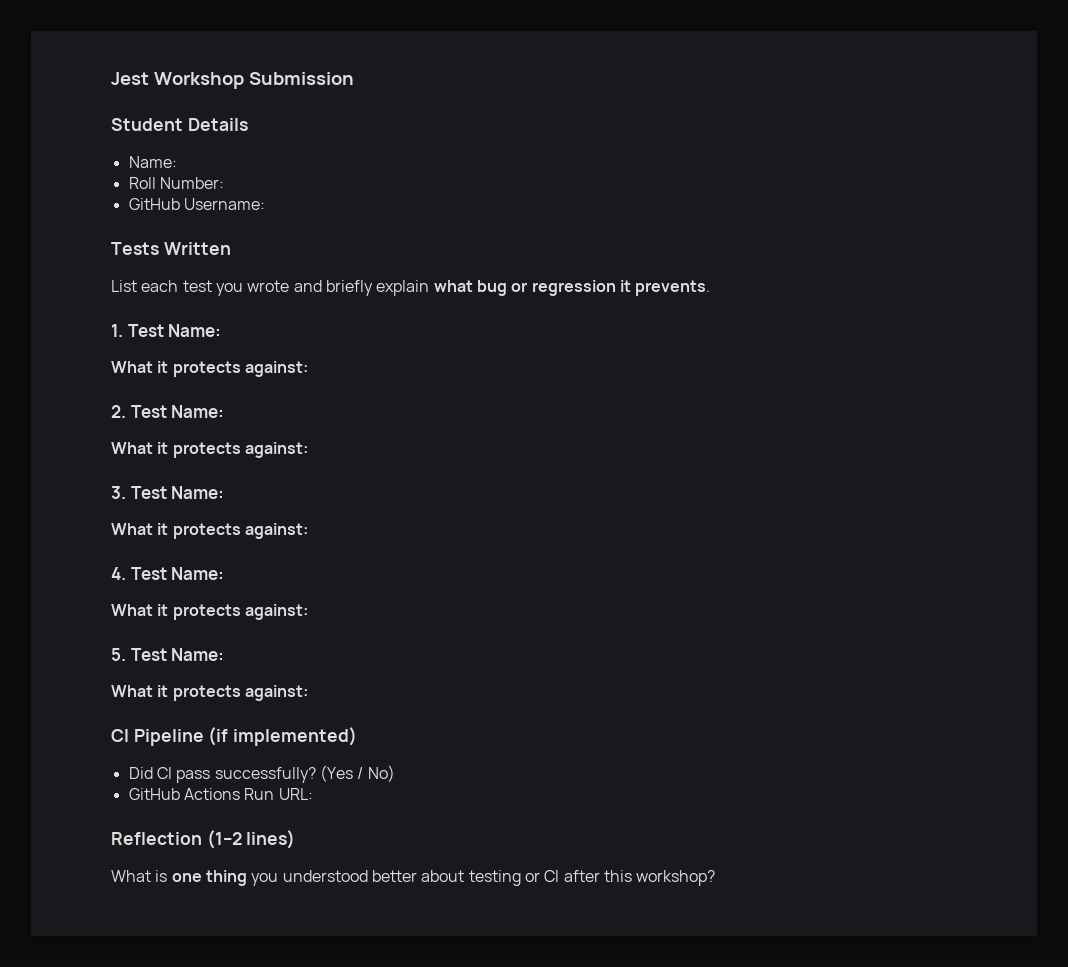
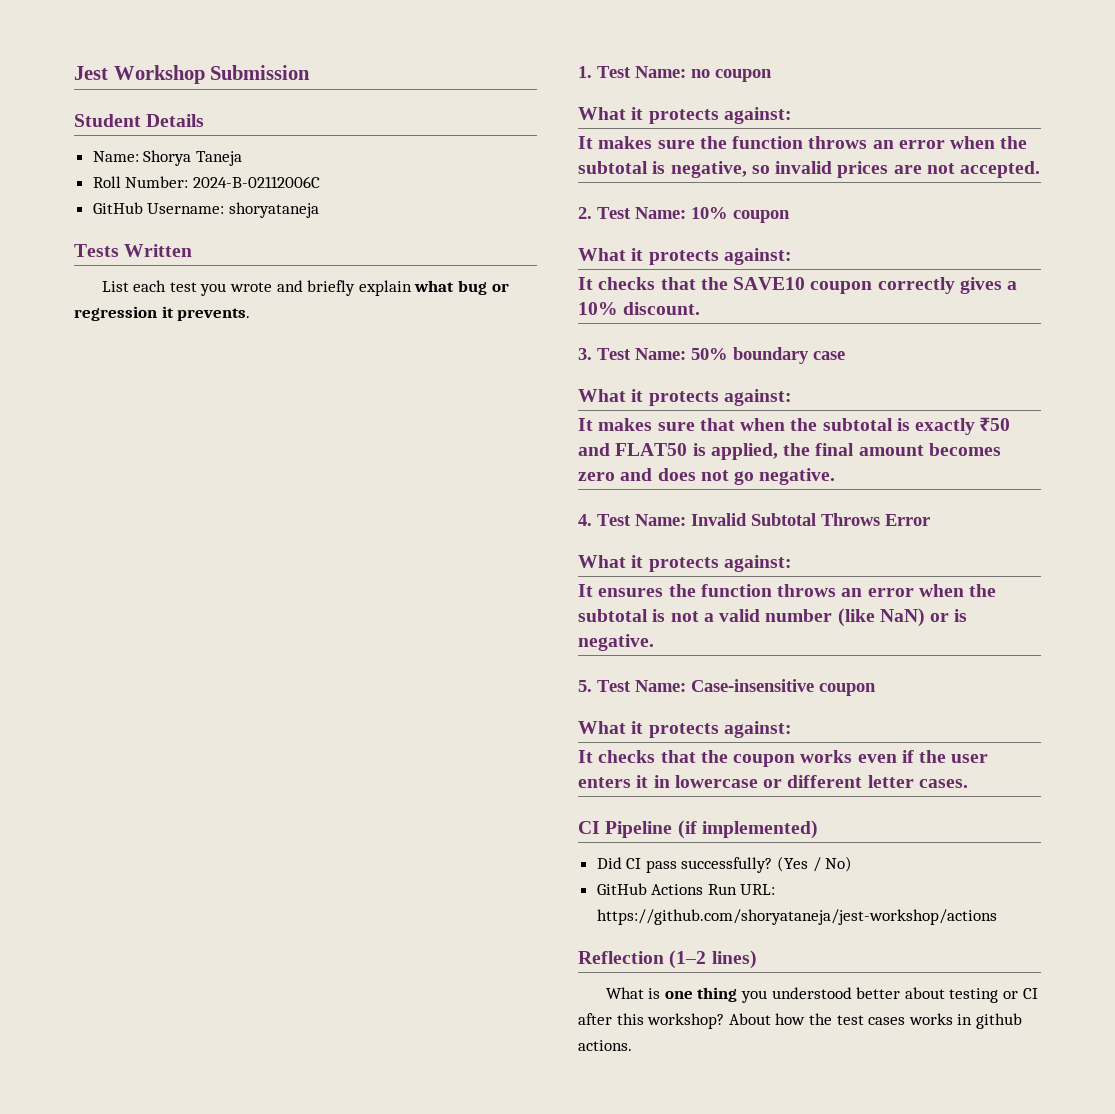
(177, 162) none -> [143,150,242,166] Shorya Taneja
(224, 183) none -> [192,176,320,188] 2024-B-02112006C
(265, 204) none -> [228,202,319,218] shoryataneja
[111,361,308,377] // What it protects against: -> [691,69,772,82] [578,107,792,124] [578,136,1028,149] [578,161,1041,178] no coupon // What it protects against: // It makes sure the function throws an error when the subtotal is negative, so invalid prices are not accepted.
[111,442,308,458] // What it protects against: -> [691,207,790,223] [578,248,792,265] [578,277,1018,294] [578,302,701,315] 10% coupon // What it protects against: // It checks that the SAVE10 coupon correctly gives a 10% discount.
[111,523,308,539] // What it protects against: -> [691,347,845,364] [578,389,792,406] [578,417,1011,435] [578,443,1001,460] [578,468,836,485] 50% boundary case // What it protects against: // It makes sure that when the subtotal is exactly ₹50 and FLAT50 is applied, the final amount becomes zero and does not go negative.
[111,604,308,620] // What it protects against: -> [691,513,930,526] [578,555,792,572] [578,584,997,597] [578,608,968,627] [578,634,654,651] Invalid Subtotal Throws Error // What it protects against: // It ensures the function throws an error when the subtotal is not a valid number (like NaN) or is negative.
[111,685,308,701] // What it protects against: -> [691,679,876,696] [578,721,792,738] [578,750,989,767] [578,775,968,788] Case-insensitive coupon // What it protects against: // It checks that the coupon works even if the user enters it in lowercase or different letter cases.
(313, 794) none -> [596,909,997,925] https://github.com/shoryataneja/jest-workshop/actions
(716, 878) none -> [728,1013,1022,1029] [578,1040,632,1051] About how the test cases works in github actions.

